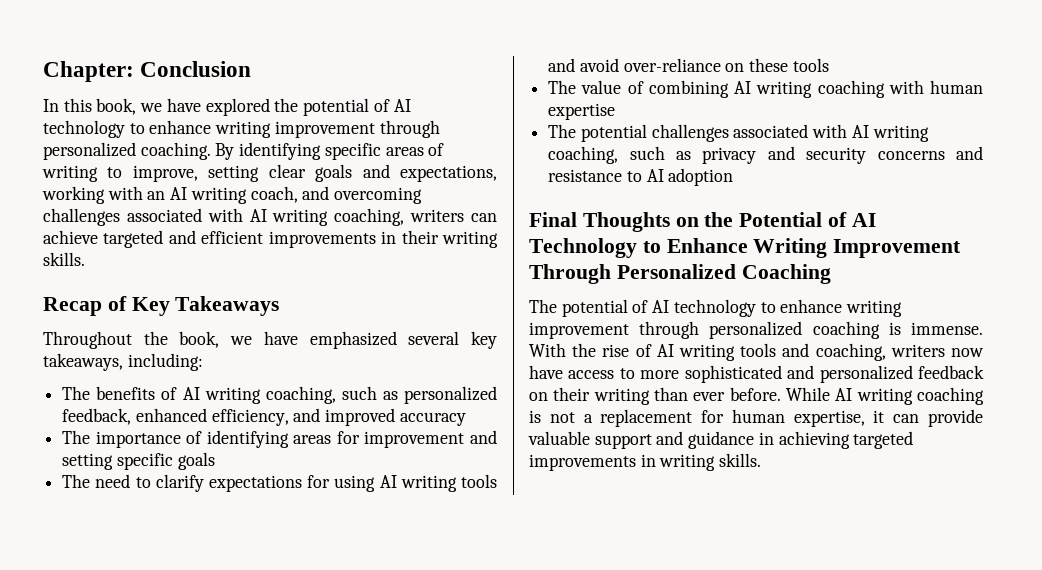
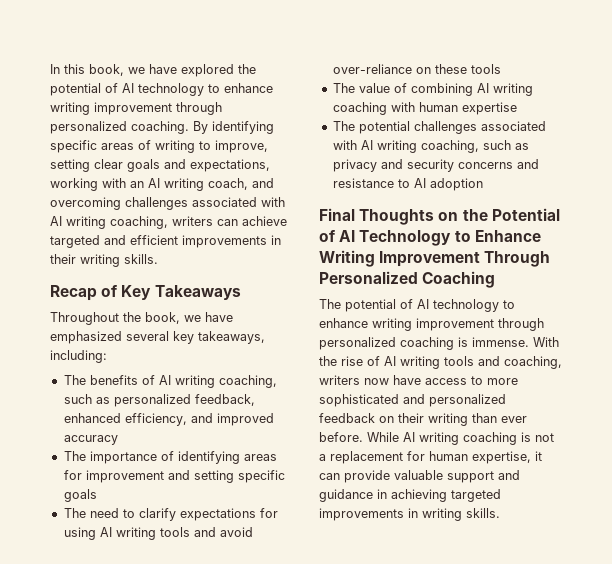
[43,61,252,82] Chapter: Conclusion // -> (50, 69) none

